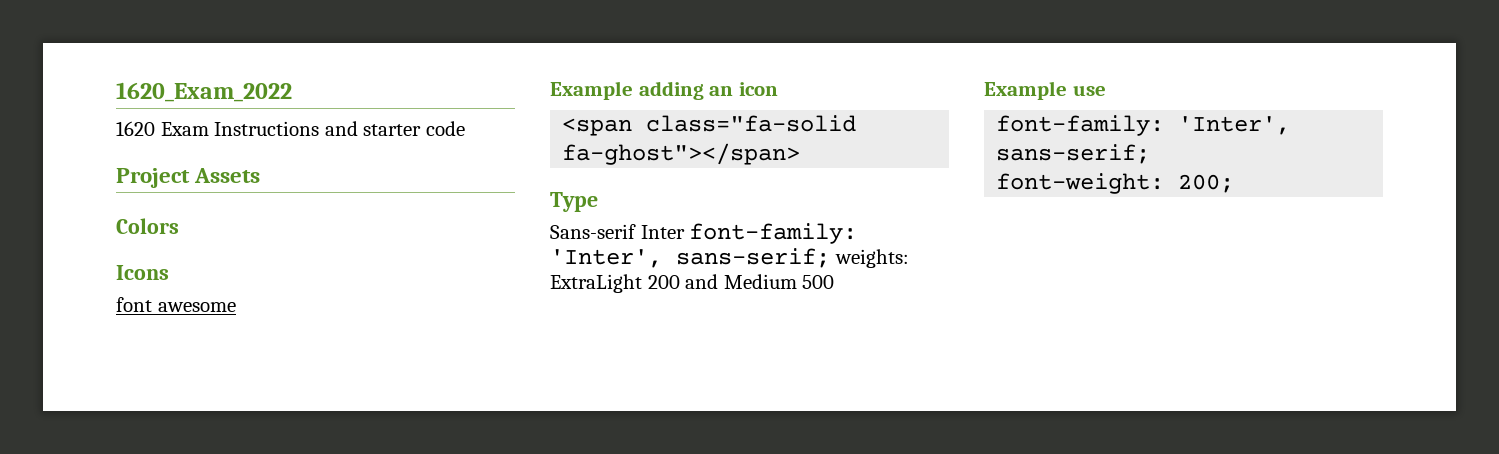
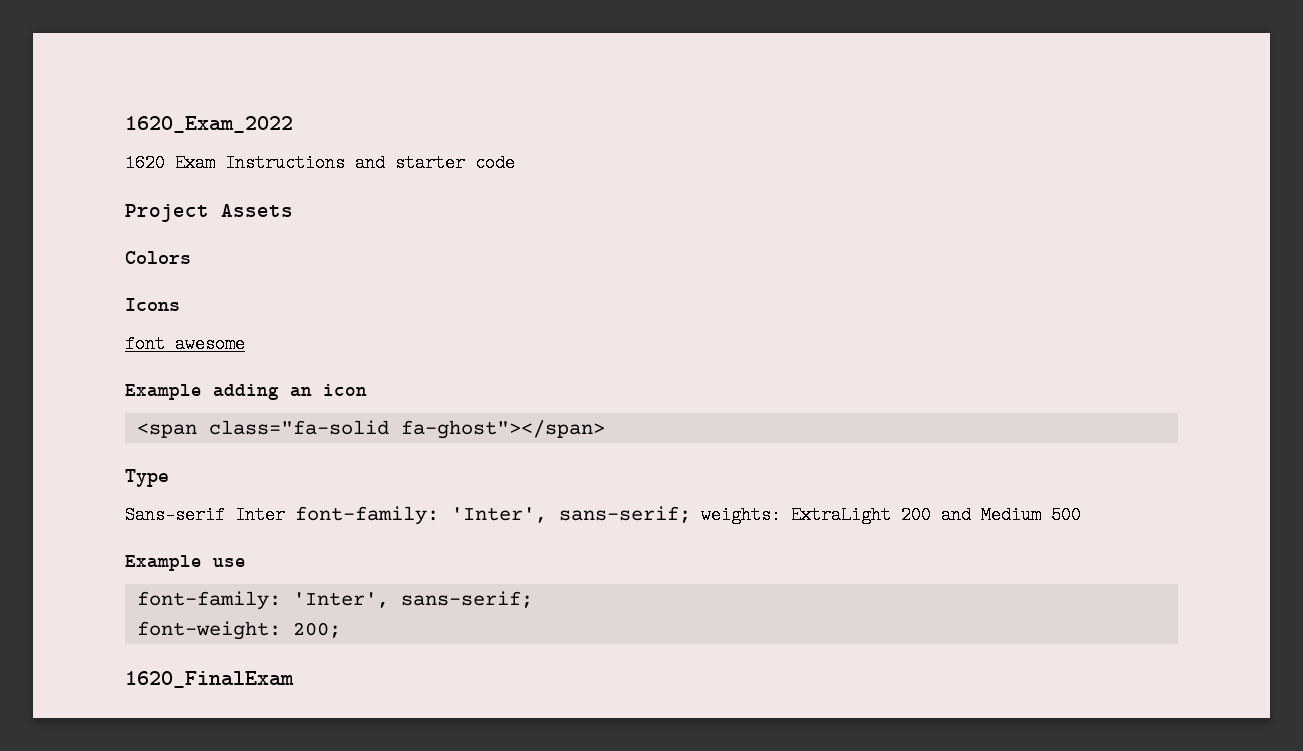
(1235, 183) none -> [125,671,294,688] // 1620_FinalExam

